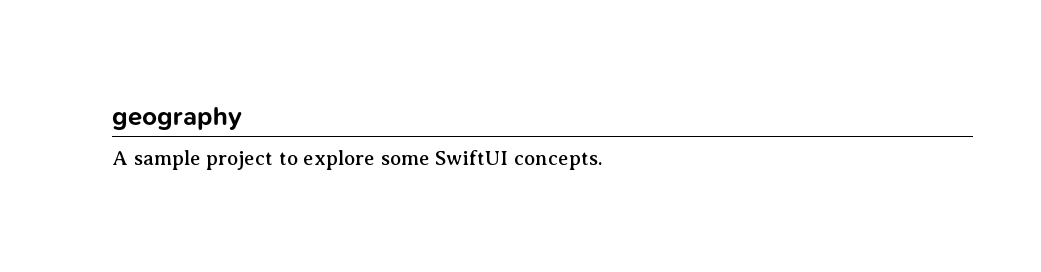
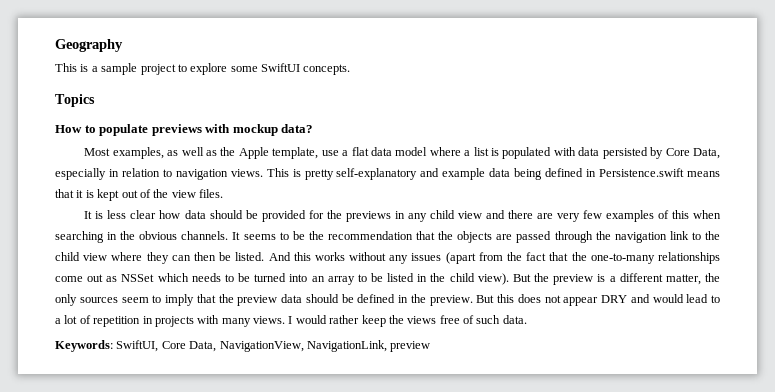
[112,107,242,130] [112,151,128,165] geography // A -> [55,39,123,52] [55,63,98,72] Geography // This is a
(602, 161) none -> [55,94,95,107] [55,124,314,136] [84,147,720,159] [55,168,721,180] [55,189,223,201] [84,210,721,222] [55,231,720,243] [55,252,720,264] [55,273,720,285] [55,294,720,306] [55,315,527,327] [55,340,431,352] // Topics // How to populate previews with mockup data? // Most examples, as well as the Apple template, use a flat data model where a list is populated with data persisted by Core Data, especially in relation to navigation views. This is pretty self-explanatory and example data being defined in Persistence.swift means that it is kept out of the view files. // It is less clear how data should be provided for the previews in any child view and there are very few examples of this when searching in the obvious channels. It seems to be the recommendation that the objects are passed through the navigation link to the child view where they can then be listed. And this works without any issues (apart from the fact that the one-to-many relationships come out as NSSet which needs to be turned into an array to be listed in the child view). But the preview is a different matter, the only sources seem to imply that the preview data should be defined in the preview. But this does not appear DRY and would lead to a lot of repetition in projects with many views. I would rather keep the views free of such data. // Keywords: SwiftUI, Core Data, NavigationView, NavigationLink, preview

